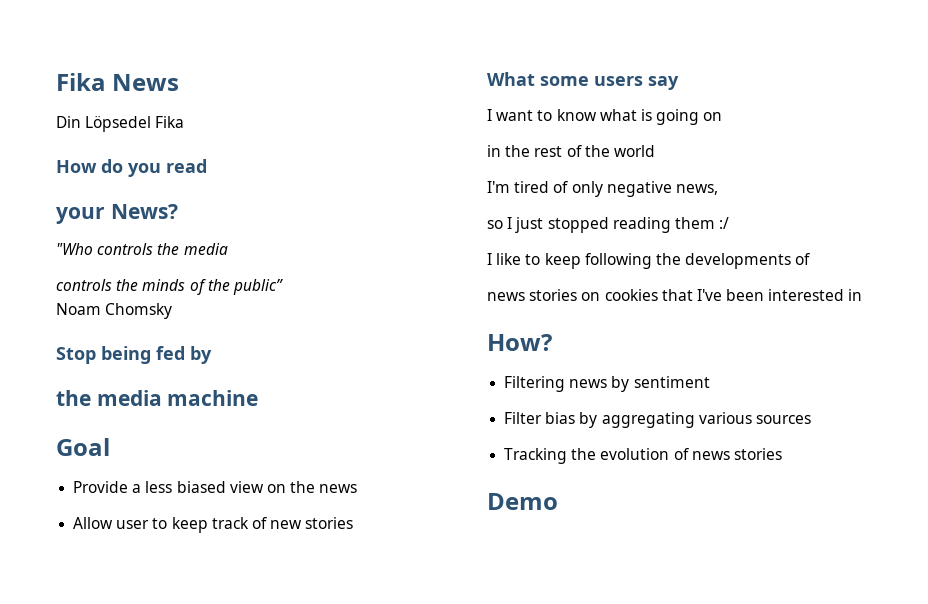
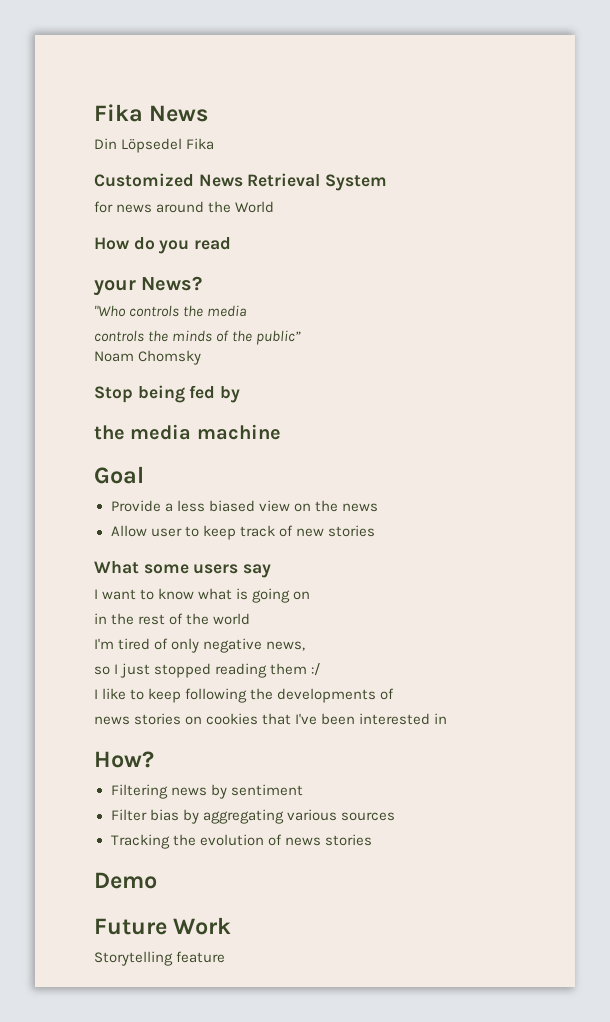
(185, 122) none -> [94,173,388,191] [94,201,275,213] // Customized News Retrieval System // for news around the World
(558, 501) none -> [94,917,232,935] [94,951,226,966] // Future Work // Storytelling feature

